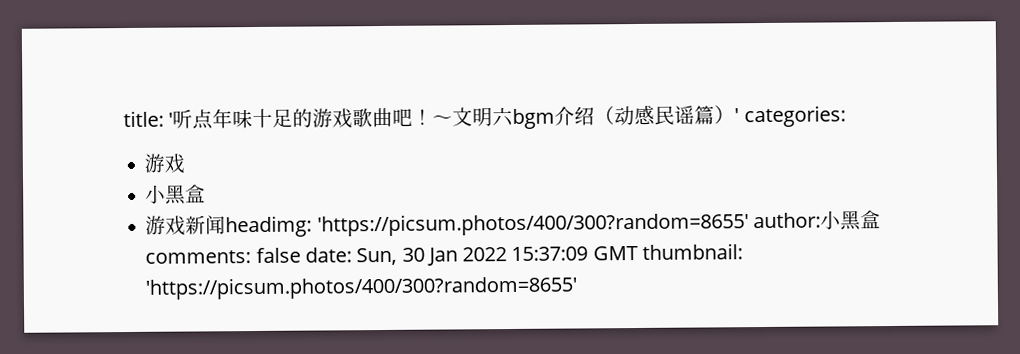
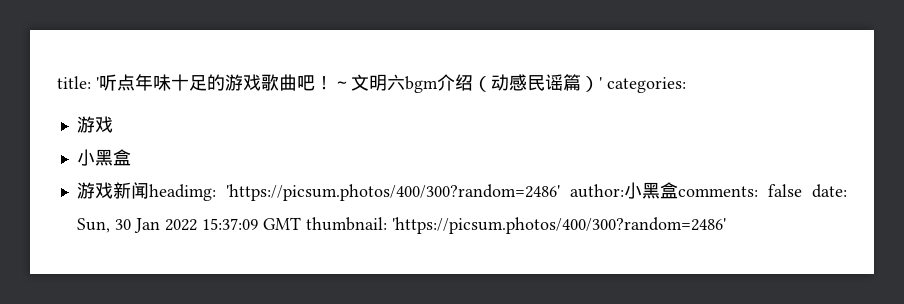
[316,212,749,237] 'https://picsum.photos/400/300?random=8655' -> [225,184,560,201] 'https://picsum.photos/400/300?random=2486'
[145,275,578,300] 'https://picsum.photos/400/300?random=8655' -> [391,217,726,234] 'https://picsum.photos/400/300?random=2486'

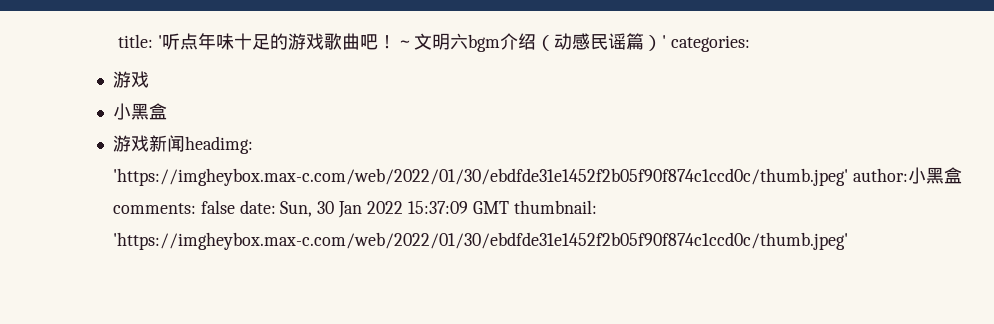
[225,184,560,201] 'https://picsum.photos/400/300?random=2486' -> [112,168,848,186] 'https://imgheybox.max-c.com/web/2022/01/30/ebdfde31e1452f2b05f90f874c1ccd0c/thumb.jpeg'
[391,217,726,234] 'https://picsum.photos/400/300?random=2486' -> [112,232,848,250] 'https://imgheybox.max-c.com/web/2022/01/30/ebdfde31e1452f2b05f90f874c1ccd0c/thumb.jpeg'

